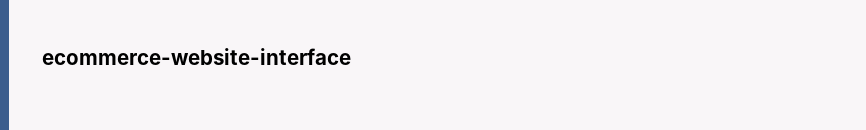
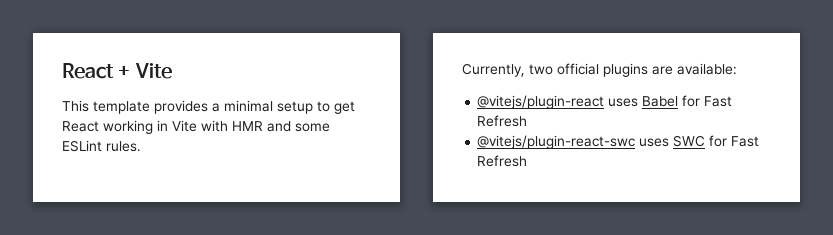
[42,48,351,65] ecommerce-website-interface -> [62,63,172,79] [62,100,355,114] [62,120,330,134] [62,140,141,152] [462,63,737,77] [477,95,733,109] [477,115,528,127] [477,135,760,149] [477,155,528,167] React + Vite // This template provides a minimal setup to get React working in Vite with HMR and some ESLint rules. // Currently, two official plugins are available: // @vitejs/plugin-react uses Babel for Fast Refresh // @vitejs/plugin-react-swc uses SWC for Fast Refresh

